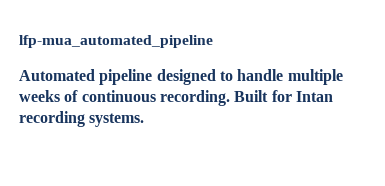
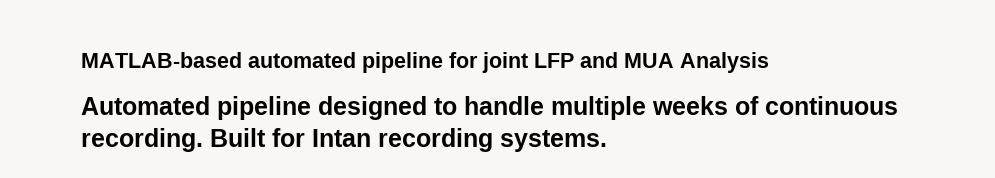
[19,35,213,48] lfp-mua_automated_pipeline -> [81,52,769,73] MATLAB-based automated pipeline for joint LFP and MUA Analysis

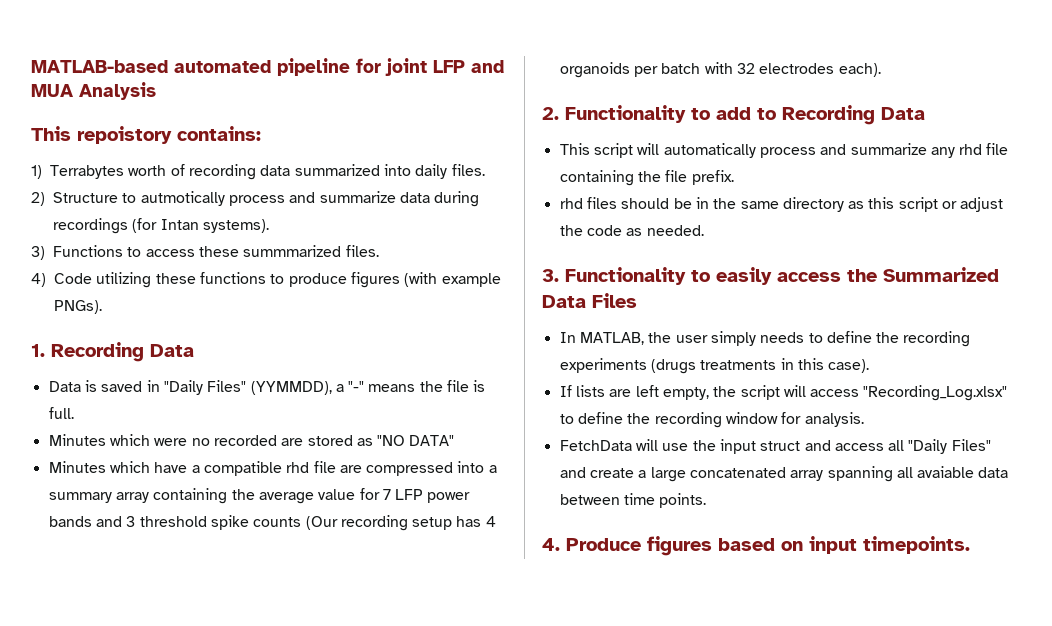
[81,96,898,120] [81,128,607,152] Automated pipeline designed to handle multiple weeks of continuous recording. Built for Intan recording systems. -> [31,126,261,144] [31,164,485,180] [31,191,480,207] [53,218,269,234] [31,245,379,260] [31,272,501,288] [54,300,102,314] [31,342,194,362] [48,380,486,395] [48,407,74,419] [48,434,455,446] [48,461,497,476] [48,488,471,504] [48,515,496,531] [559,62,881,78] [542,105,925,125] [559,143,1009,158] [559,170,734,186] [559,197,1004,212] [559,225,704,236] [542,267,999,285] [542,293,637,308] [559,331,971,347] [559,358,870,374] [559,385,1008,401] [559,412,864,428] [559,439,991,454] [559,466,1009,482] [559,493,707,508] [542,536,970,556] This repoistory contains: // 1) Terrabytes worth of recording data summarized into daily files. // 2) Structure to autmotically process and summarize data during recordings (for Intan systems). // 3) Functions to access these summmarized files. // 4) Code utilizing these functions to produce figures (with example PNGs). // 1. Recording Data // Data is saved in "Daily Files" (YYMMDD), a "-" means the file is full. // Minutes which were no recorded are stored as "NO DATA" // Minutes which have a compatible rhd file are compressed into a summary array containing the average value for 7 LFP power bands and 3 threshold spike counts (Our recording setup has 4 organoids per batch with 32 electrodes each). // 2. Functionality to add to Recording Data // This script will automatically process and summarize any rhd file containing the file prefix. // rhd files should be in the same directory as this script or adjust the code as needed. // 3. Functionality to easily access the Summarized Data Files // In MATLAB, the user simply needs to define the recording experiments (drugs treatments in this case). // If lists are left empty, the script will access "Recording_Log.xlsx" to define the recording window for analysis. // FetchData will use the input struct and access all "Daily Files" and create a large concatenated array spanning all avaiable data between time points. // 4. Produce figures based on input timepoints.

